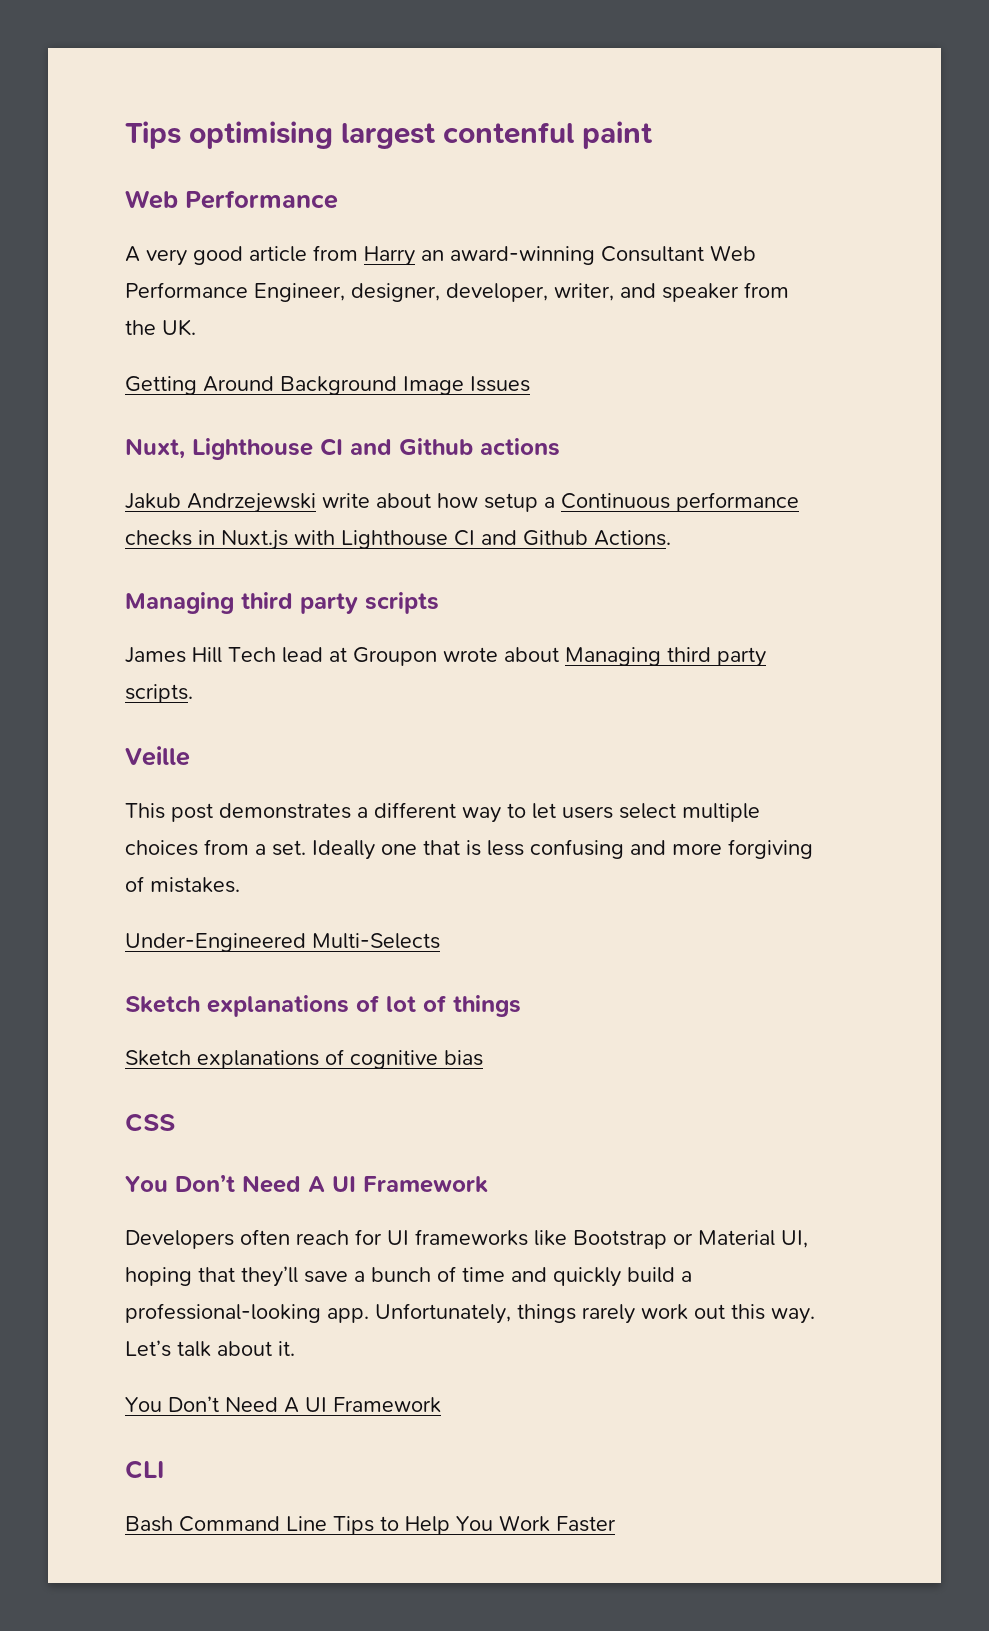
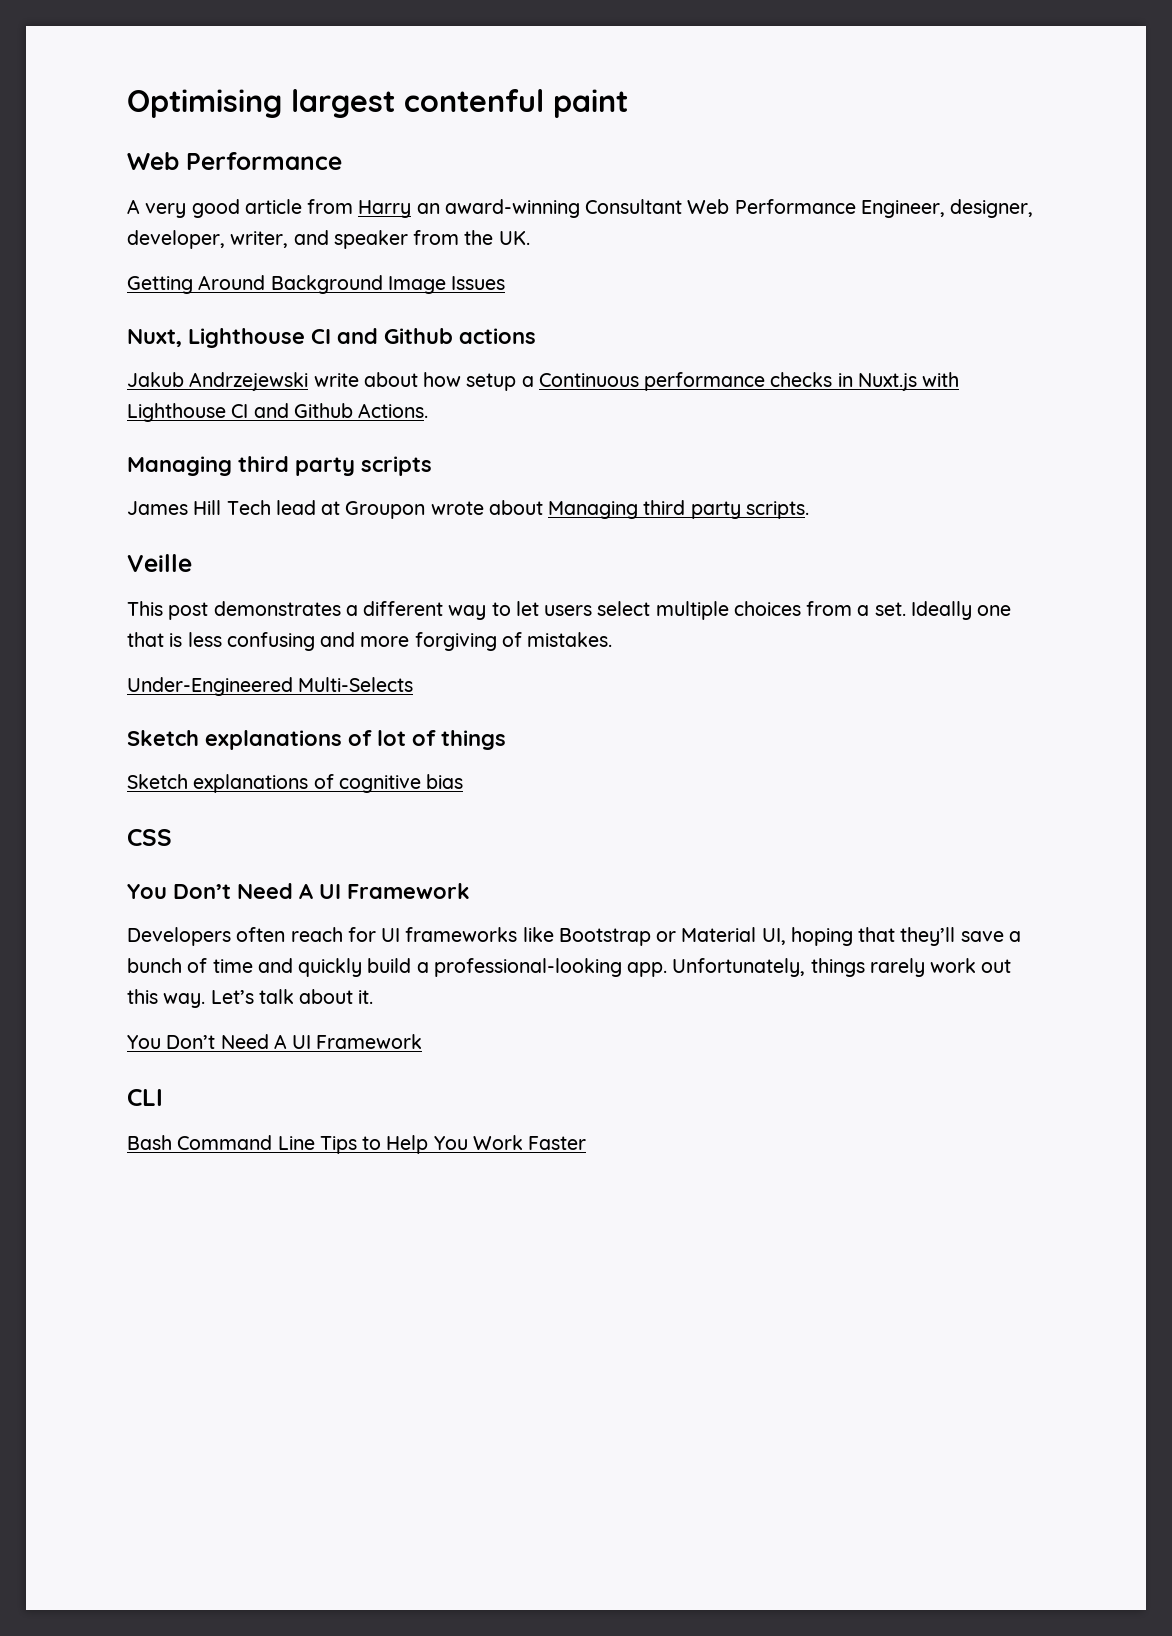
[125,121,334,149] Tips optimising -> [127,89,282,118] Optimising

